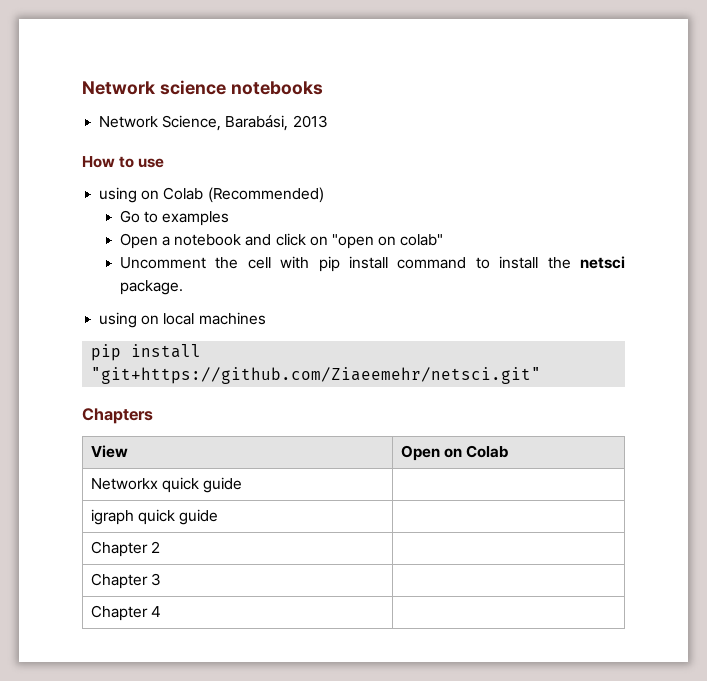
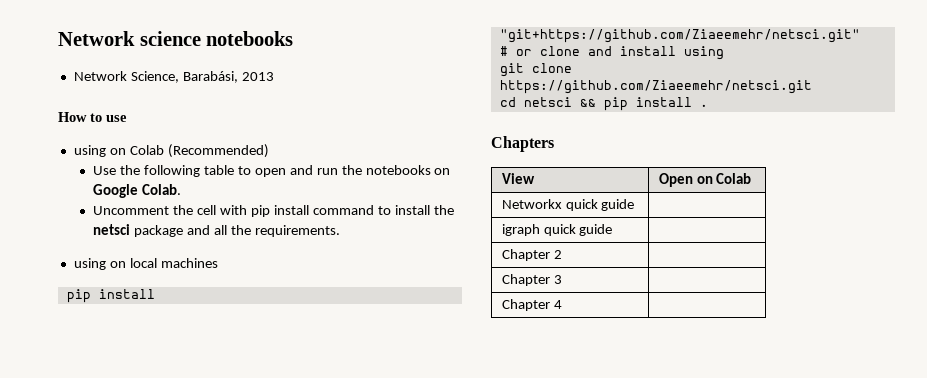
[119,210,230,226] [119,233,444,249] Go to examples // Open a notebook and click on "open on colab" -> [93,165,451,177] [93,184,182,198] Use the following table to open and run the notebooks on Google Colab.
[119,280,183,295] package. -> [134,225,340,237] package and all the requirements.
(542, 375) none -> [499,46,724,60] [499,63,572,77] [499,80,812,94] [499,97,708,111] // # or clone and install using // git clone https://github.com/Ziaeemehr/netsci.git // cd netsci && pip install .

